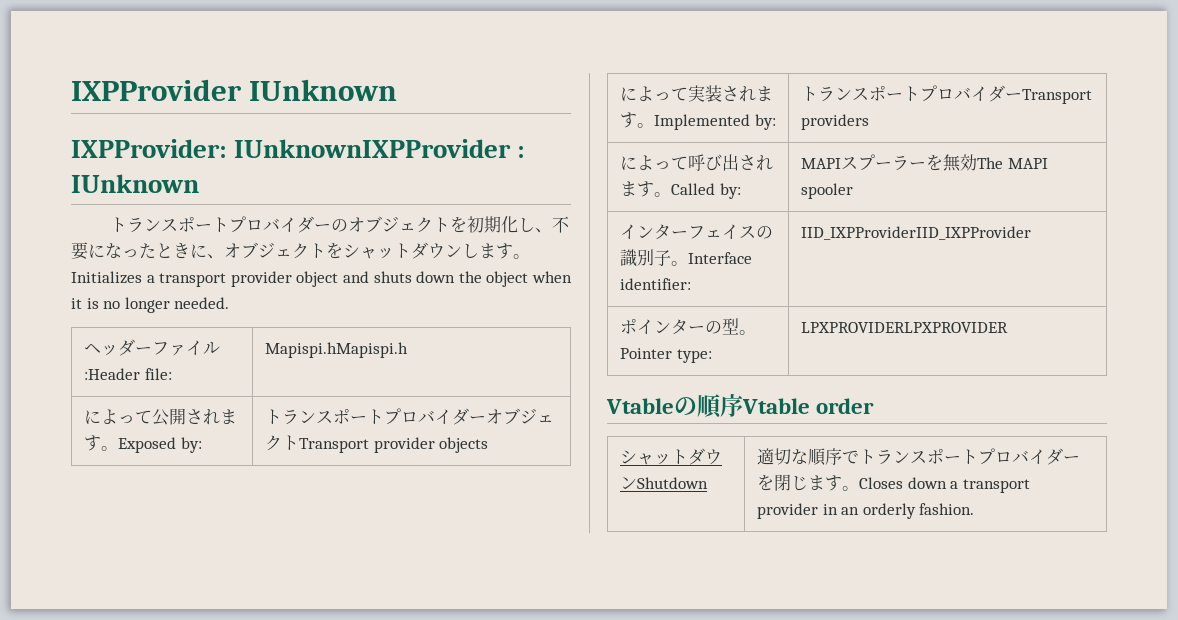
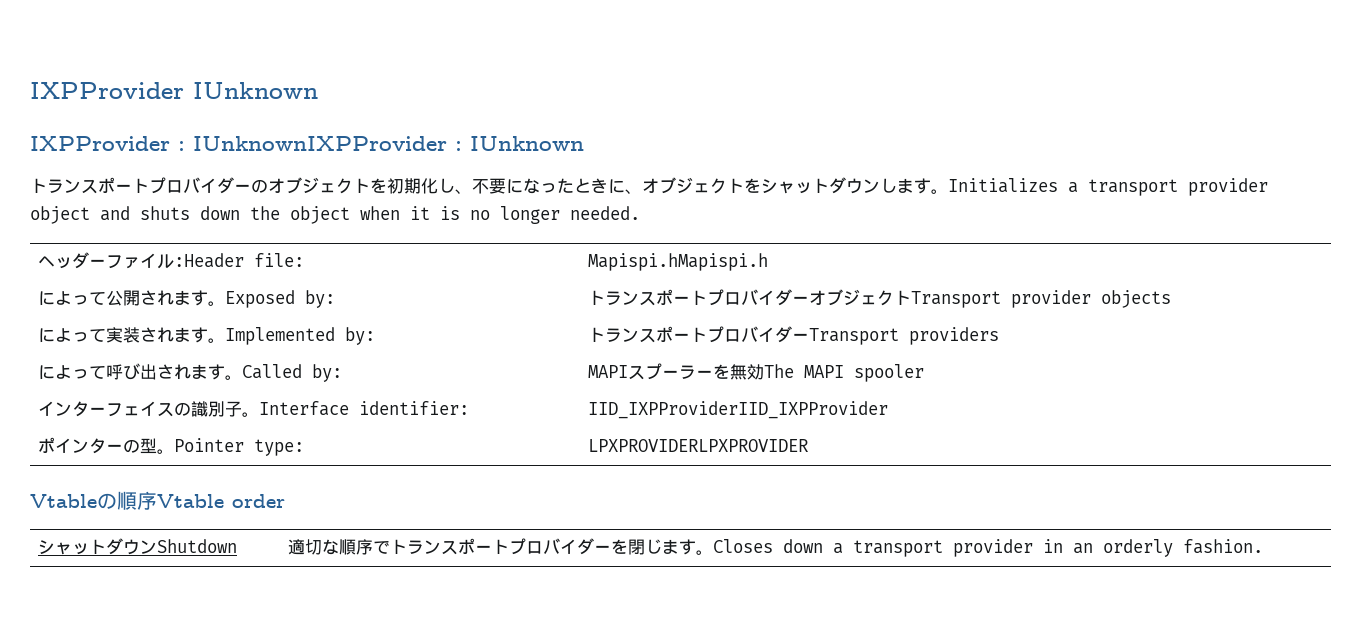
[71,139,227,158] IXPProvider: -> [30,136,185,151] IXPProvider :

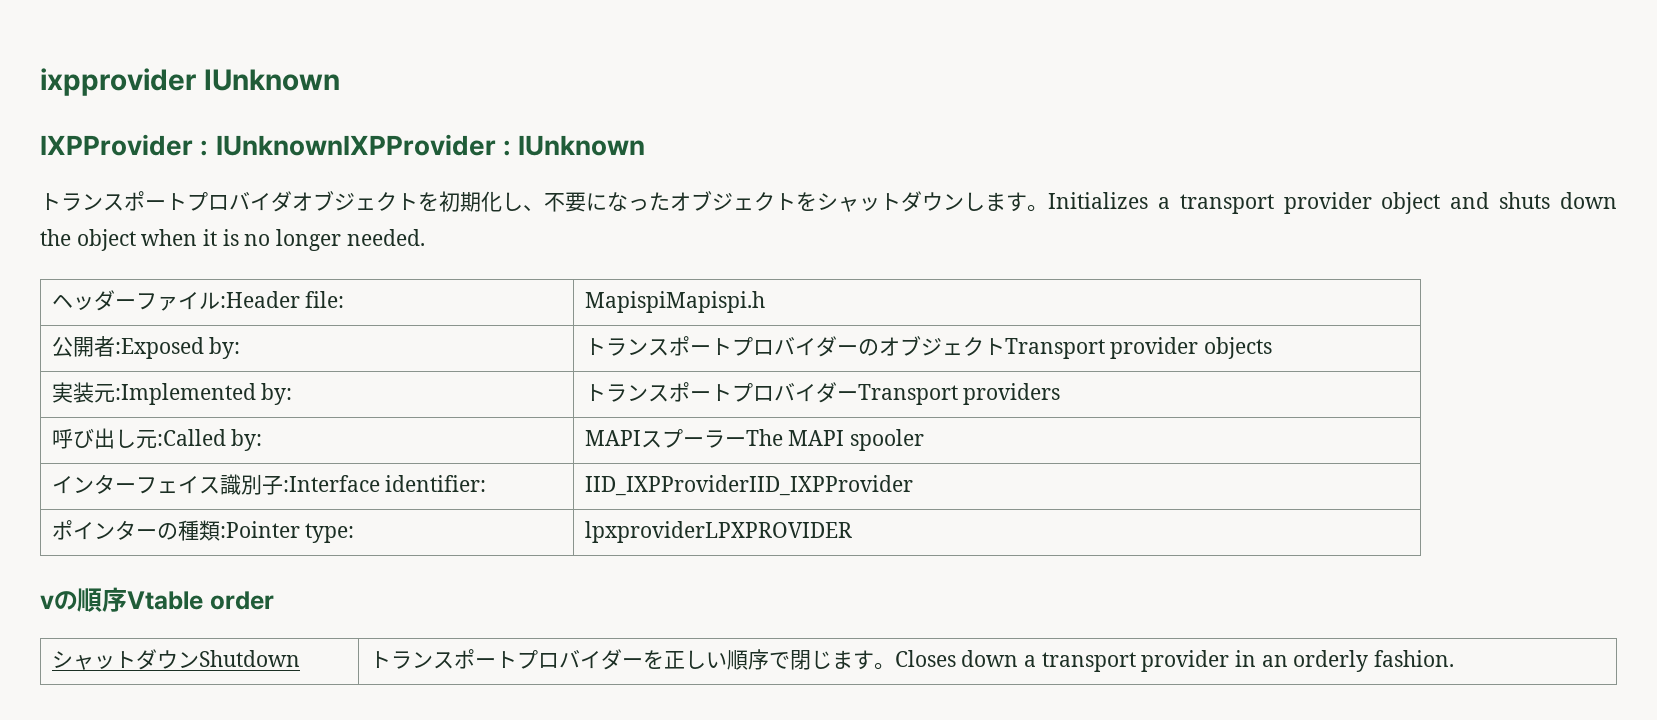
[30,82,184,99] IXPProvider -> [40,68,196,96] ixpprovider
[234,179,268,193] ーの -> (292, 201) none
[574,178,642,194] ときに、 -> (670, 201) none
[588,253,769,271] [38,290,336,308] [588,289,810,306] Mapispi.hMapispi.h // によって公開されます。Exposed by: | トランスポートプロバイダー -> [584,291,765,313] [51,336,241,359] [584,336,879,357] MapispiMapispi.h // 公開者:Exposed by: | トランスポートプロバイダーの
[38,327,336,345] によって実装されます。Implemented -> [51,382,256,405] 実装元:Implemented
[38,363,303,380] によって呼び出されます。Called -> [51,428,226,449] 呼び出し元:Called
[713,364,765,380] を無効 -> (746, 441) none
[174,401,350,417] の識別子。Interface -> [219,474,380,495] 識別子:Interface
[140,438,245,454] 型。Pointer -> [177,520,300,541] 種類:Pointer
[588,439,809,452] [30,494,97,508] LPXPROVIDERLPXPROVIDER // Vtable -> [584,521,852,543] [40,595,54,609] lpxproviderLPXPROVIDER // v
[288,539,391,555] 適切な順序で -> (300, 658) none
(629, 546) none -> [663,649,790,670] 正しい順序で

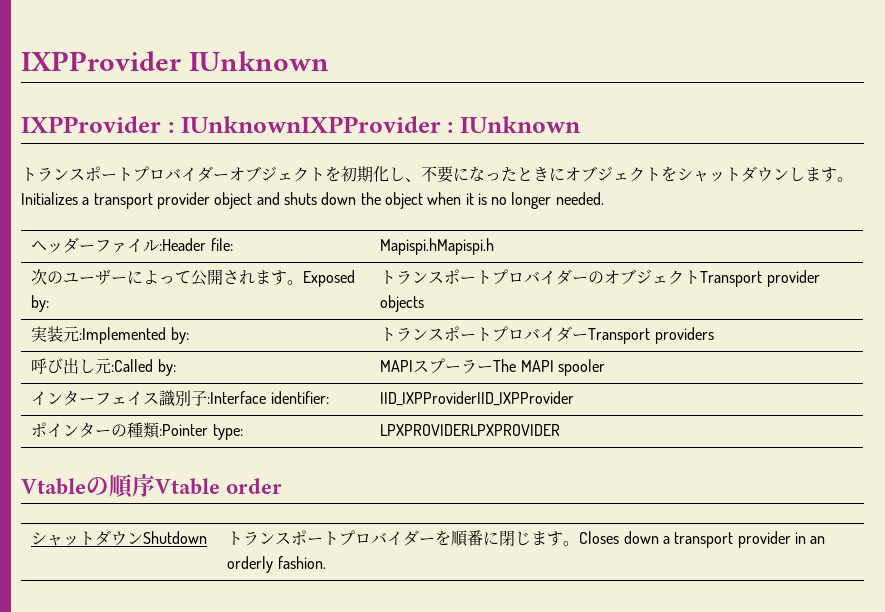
[40,68,196,96] ixpprovider -> [21,51,181,71] IXPProvider
(292, 201) none -> [213,173,229,180] ー
(670, 201) none -> [517,167,565,182] ときに
[584,291,765,313] [51,336,204,359] MapispiMapispi.h // 公開者:Exposed -> [380,238,495,255] [31,269,356,287] Mapispi.hMapispi.h // 次のユーザーによって公開されます。Exposed
[584,521,852,543] [40,595,54,609] lpxproviderLPXPROVIDER // v -> [380,424,561,436] [21,478,86,495] LPXPROVIDERLPXPROVIDER // Vtable
[663,649,790,670] 正しい順序で -> [451,530,500,547] 順番に

